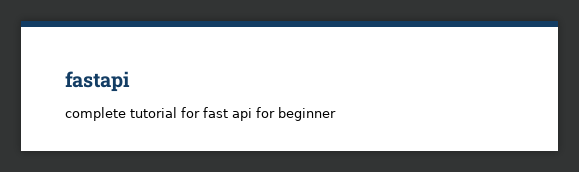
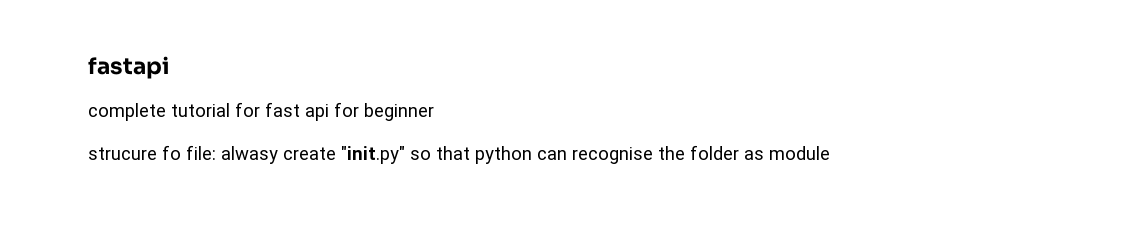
(336, 114) none -> [88,145,830,164] // strucure fo file: alwasy create "init.py" so that python can recognise the folder as module

